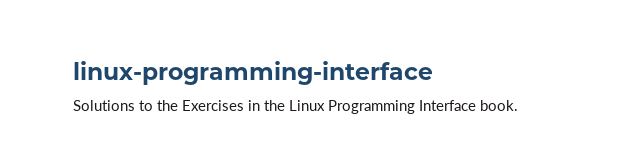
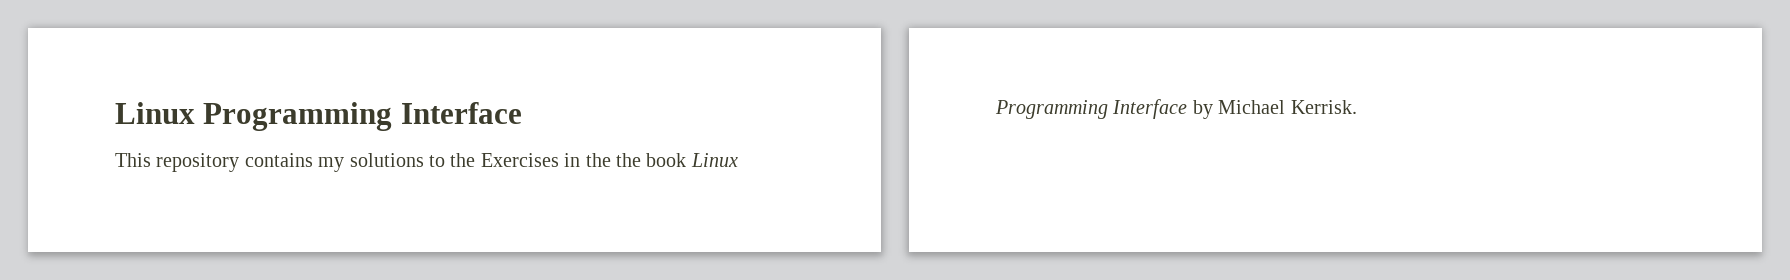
[73,61,433,85] [73,100,135,111] linux-programming-interface // Solutions -> [115,102,522,131] [115,153,424,172] Linux Programming Interface // This repository contains my solutions
[289,100,518,114] Linux Programming Interface book. -> [615,153,738,167] [995,99,1357,119] the book Linux Programming Interface by Michael Kerrisk.

